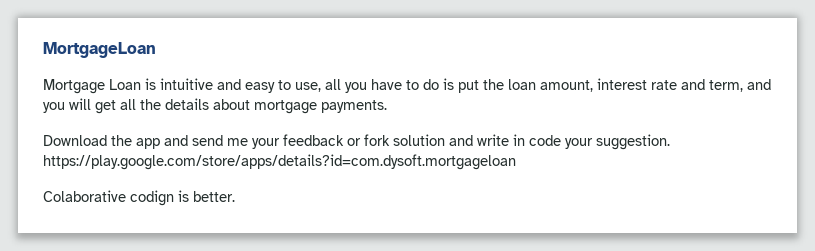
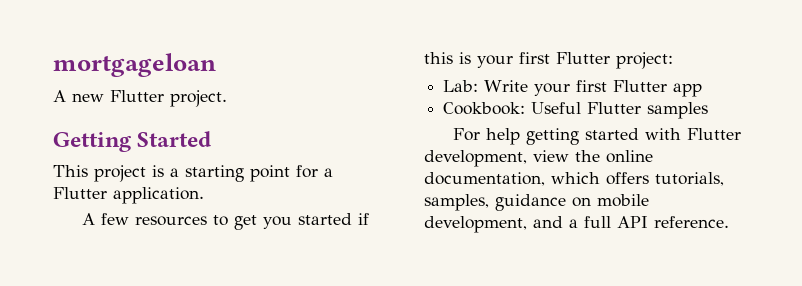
[43,42,156,58] [43,78,771,94] [43,98,387,114] [43,134,670,150] [43,154,516,170] [43,190,235,206] MortgageLoan // Mortgage Loan is intuitive and easy to use, all you have to do is put the loan amount, interest rate and term, and you will get all the details about mortgage payments. // Download the app and send me your feedback or fork solution and write in code your suggestion. https://play.google.com/store/apps/details?id=com.dysoft.mortgageloan // Colaborative codign is better. -> [53,53,216,77] [53,90,227,107] [53,131,212,152] [53,165,333,182] [53,187,204,204] [81,213,369,230] [424,52,673,69] [443,80,703,97] [443,102,709,119] [452,128,741,145] [424,150,653,167] [424,172,724,186] [424,194,649,211] [424,216,729,233] mortgageloan // A new Flutter project. // Getting Started // This project is a starting point for a Flutter application. // A few resources to get you started if this is your first Flutter project: // Lab: Write your first Flutter app // Cookbook: Useful Flutter samples // For help getting started with Flutter development, view the online documentation, which offers tutorials, samples, guidance on mobile development, and a full API reference.

